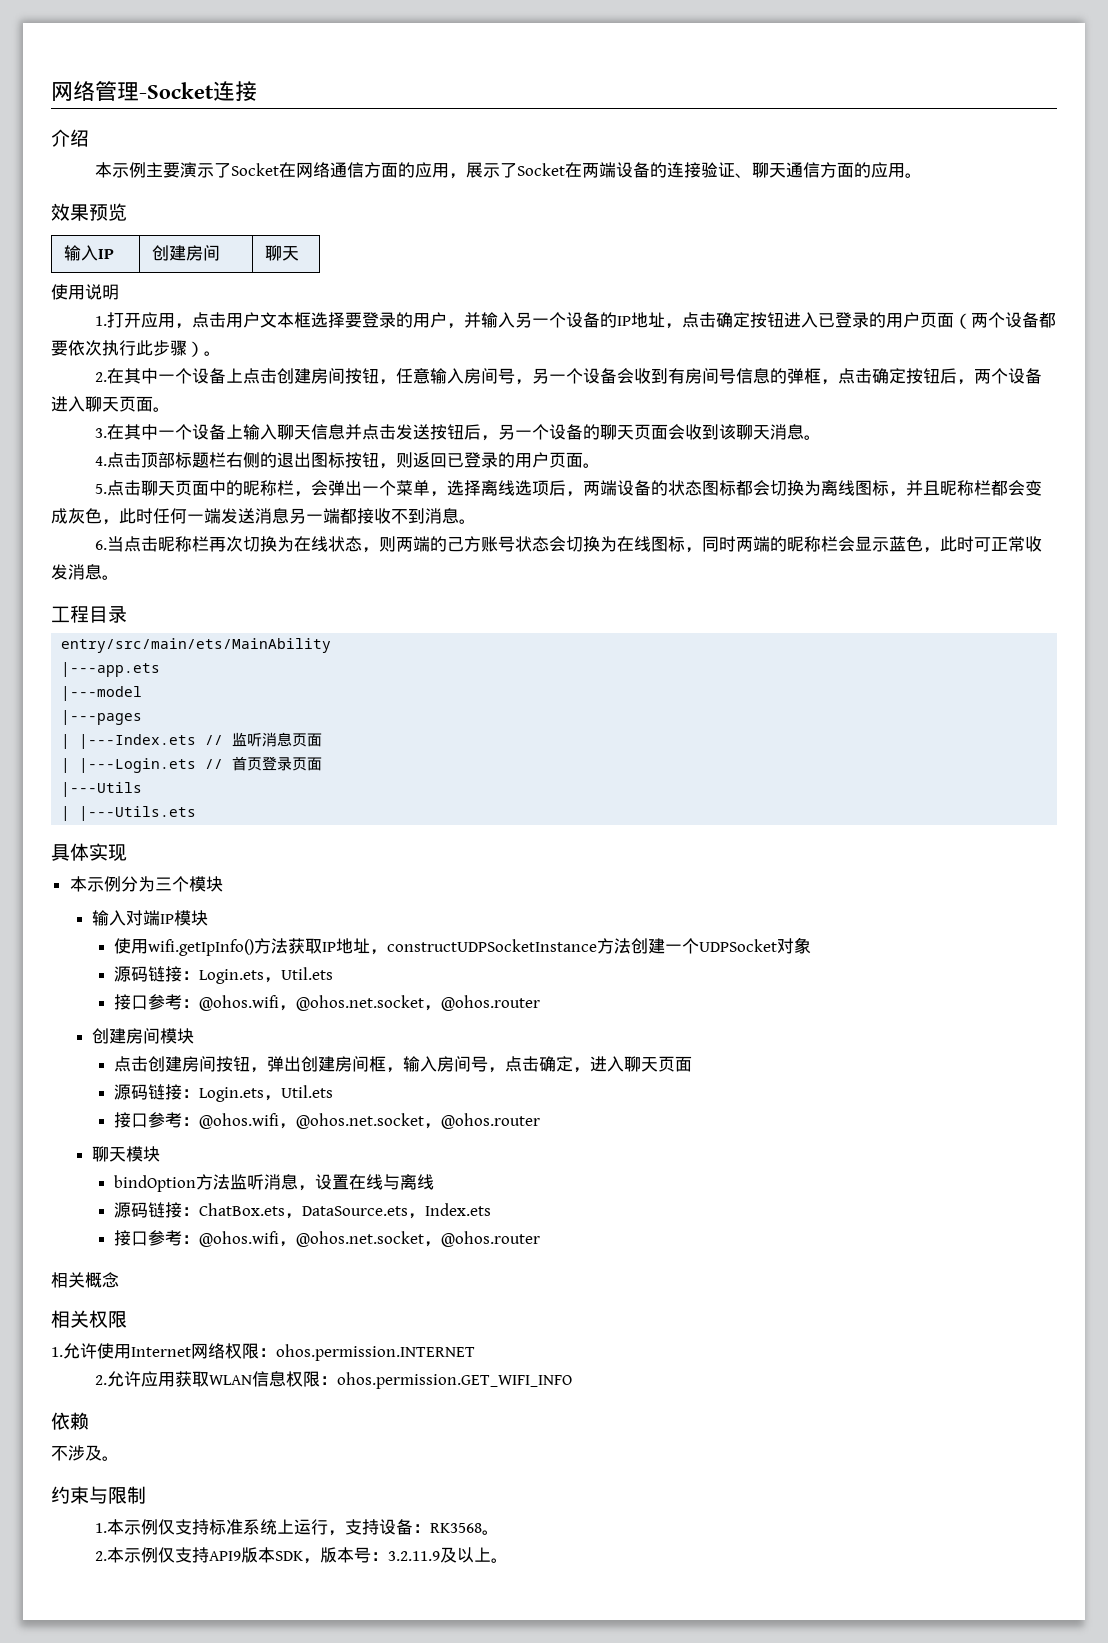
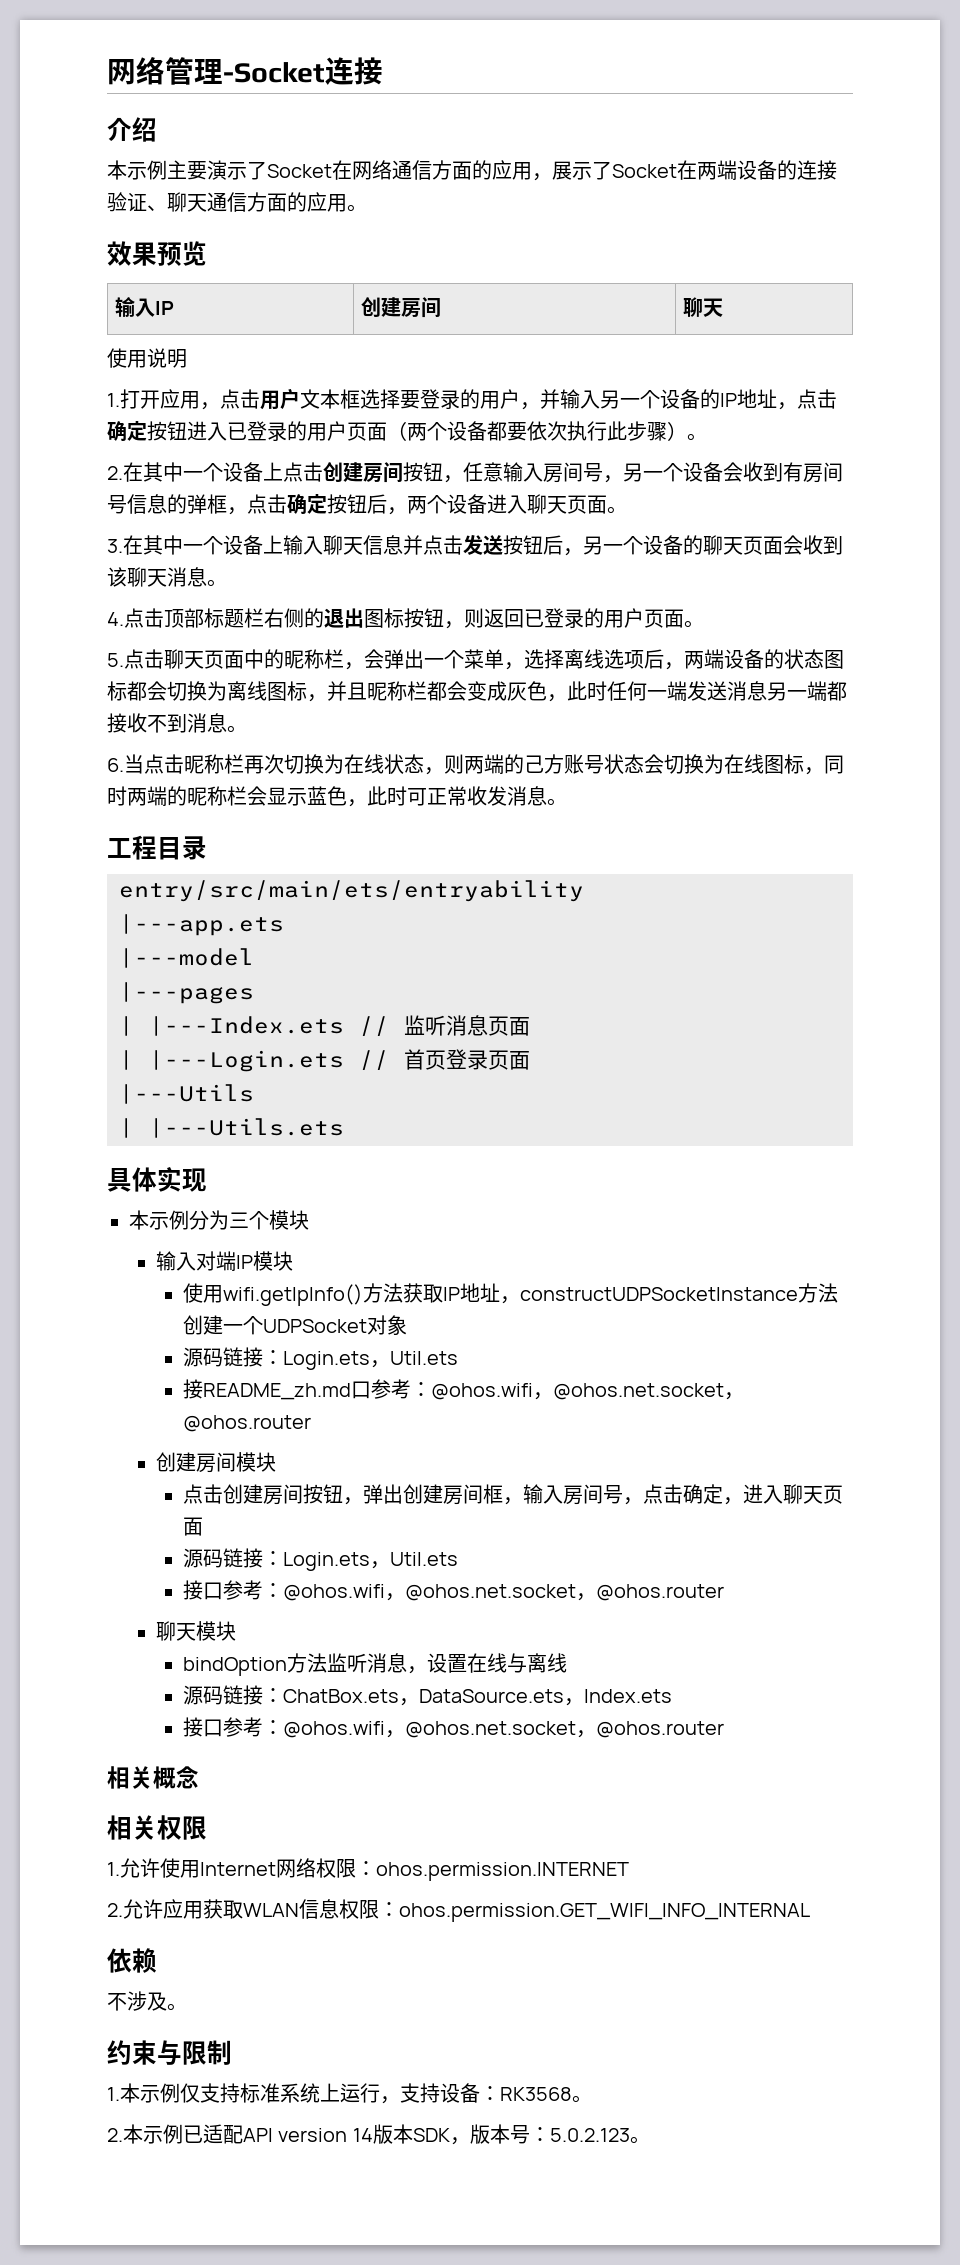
[61,638,332,653] entry/src/main/ets/MainAbility -> [119,880,584,902] entry/src/main/ets/entryability
(132, 1002) none -> [202,1383,351,1400] README_zh.md
[337,1372,573,1389] ohos.permission.GET_WIFI_INFO -> [399,1903,810,1922] ohos.permission.GET_WIFI_INFO_INTERNAL
[158,1547,242,1563] 仅支持API9 -> [183,2124,373,2144] 已适配API version 14
[388,1547,492,1563] 3.2.11.9及以上 -> [549,2128,630,2142] 5.0.2.123

